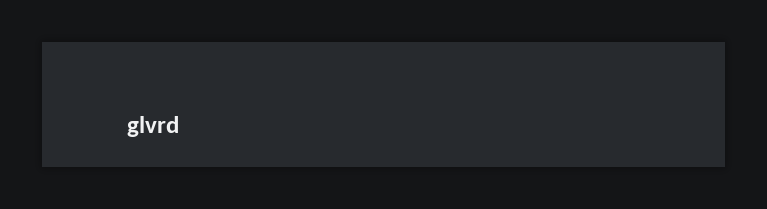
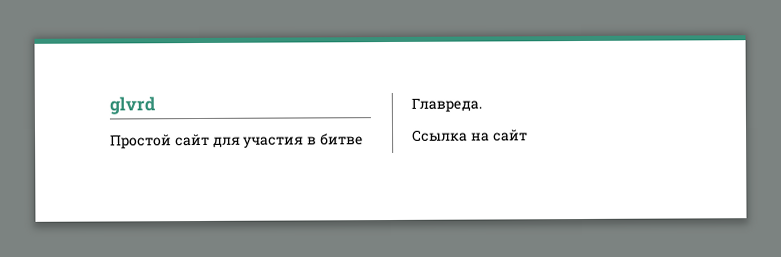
(179, 126) none -> [110,133,364,149] [411,98,482,112] [412,129,528,142] // Простой сайт для участия в битве Главреда. // Ссылка на сайт

